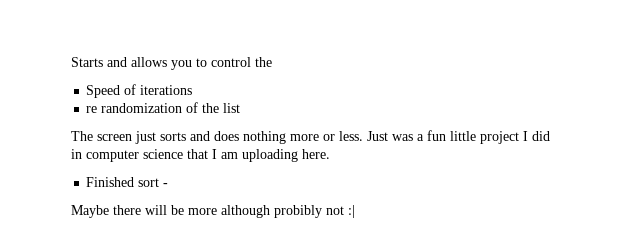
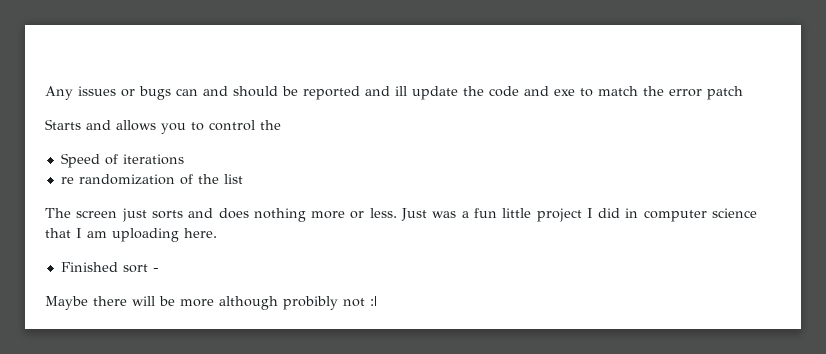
(71, 62) none -> [45,86,743,100] Any issues or bugs can and should be reported and ill update the code and exe to match the error patch //

